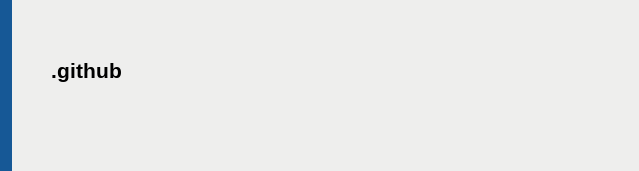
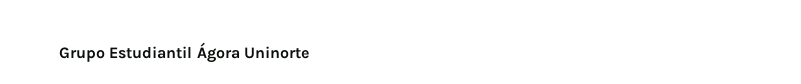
[51,63,122,82] .github -> [59,42,309,63] Grupo Estudiantil Ágora Uninorte

